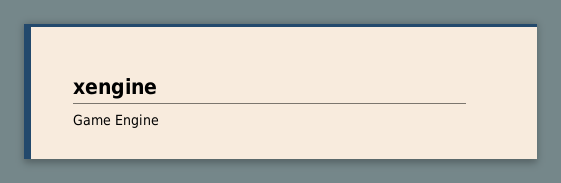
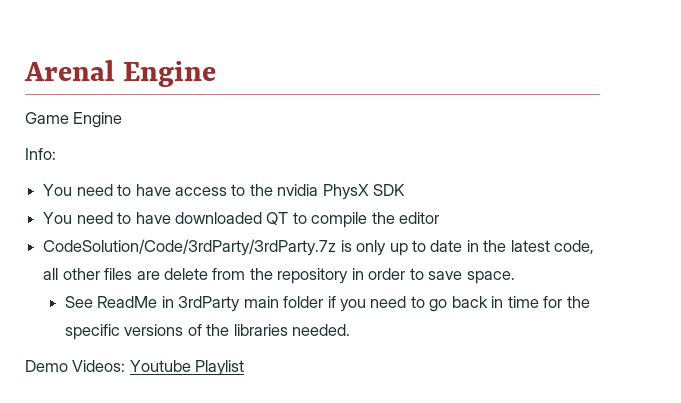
[73,78,157,99] xengine -> [24,60,216,87] Arenal Engine
(159, 121) none -> [25,148,56,160] [43,184,406,200] [43,212,440,228] [43,239,595,256] [43,268,515,284] [64,296,590,312] [64,324,351,340] [25,360,245,376] // Info: // You need to have access to the nvidia PhysX SDK // You need to have downloaded QT to compile the editor // CodeSolution/Code/3rdParty/3rdParty.7z is only up to date in the latest code, all other files are delete from the repository in order to save space. // See ReadMe in 3rdParty main folder if you need to go back in time for the specific versions of the libraries needed. // Demo Videos: Youtube Playlist

